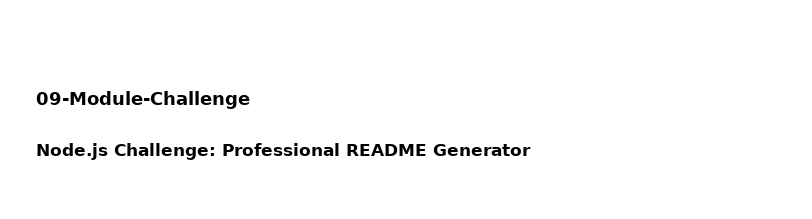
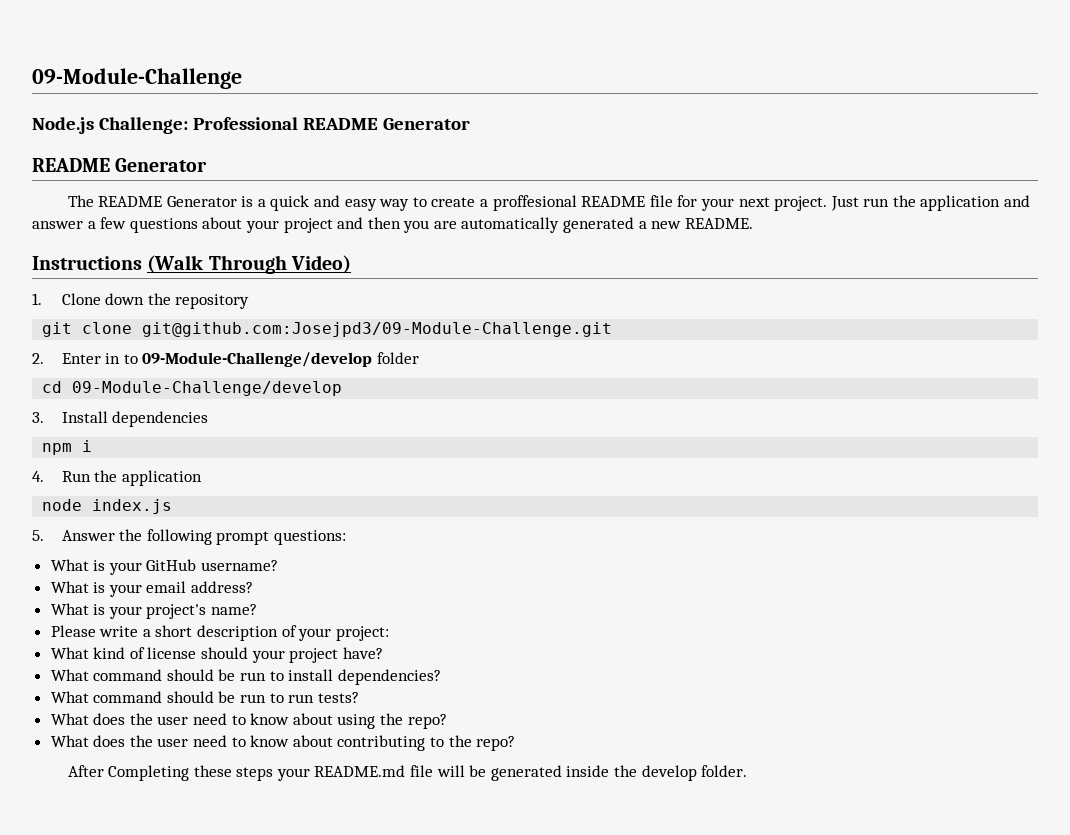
(531, 150) none -> [32,158,208,172] [67,195,1031,211] [32,217,753,233] [32,255,352,274] [32,293,250,309] [42,322,613,337] [32,352,420,367] [42,381,343,396] [32,411,209,427] [42,440,93,455] [32,470,202,486] [42,499,173,514] [32,529,347,545] [50,559,279,575] [50,581,254,597] [50,603,258,619] [50,625,389,641] [50,647,383,663] [50,669,441,685] [50,691,359,703] [50,713,447,729] [50,735,516,751] [67,765,748,781] // README Generator // The README Generator is a quick and easy way to create a proffesional README file for your next project. Just run the application and answer a few questions about your project and then you are automatically generated a new README. // Instructions (Walk Through Video) // 1. Clone down the repository // git clone git@github.com:Josejpd3/09-Module-Challenge.git // 2. Enter in to 09-Module-Challenge/develop folder // cd 09-Module-Challenge/develop // 3. Install dependencies // npm i // 4. Run the application // node index.js // 5. Answer the following prompt questions: // What is your GitHub username? // What is your email address? // What is your project's name? // Please write a short description of your project: // What kind of license should your project have? // What command should be run to install dependencies? // What command should be run to run tests? // What does the user need to know about using the repo? // What does the user need to know about contributing to the repo? // After Completing these steps your README.md file will be generated inside the develop folder.

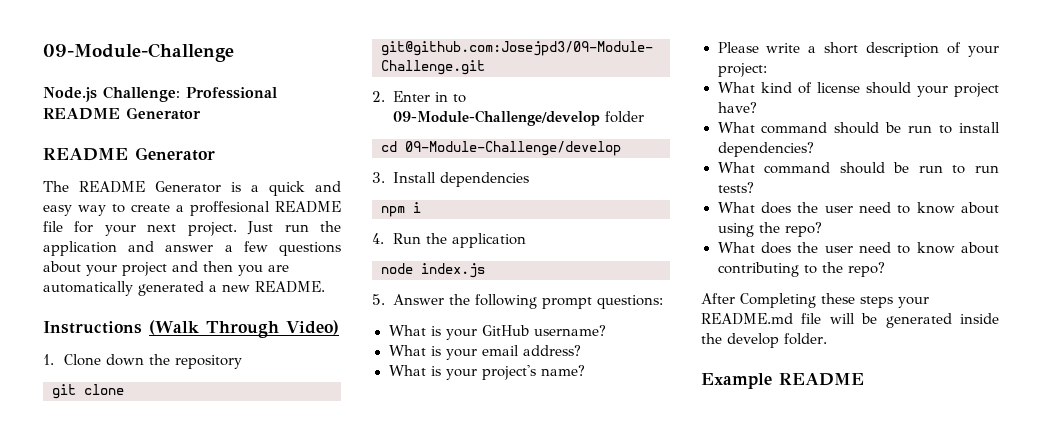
(748, 771) none -> [701,373,864,389] // Example README

